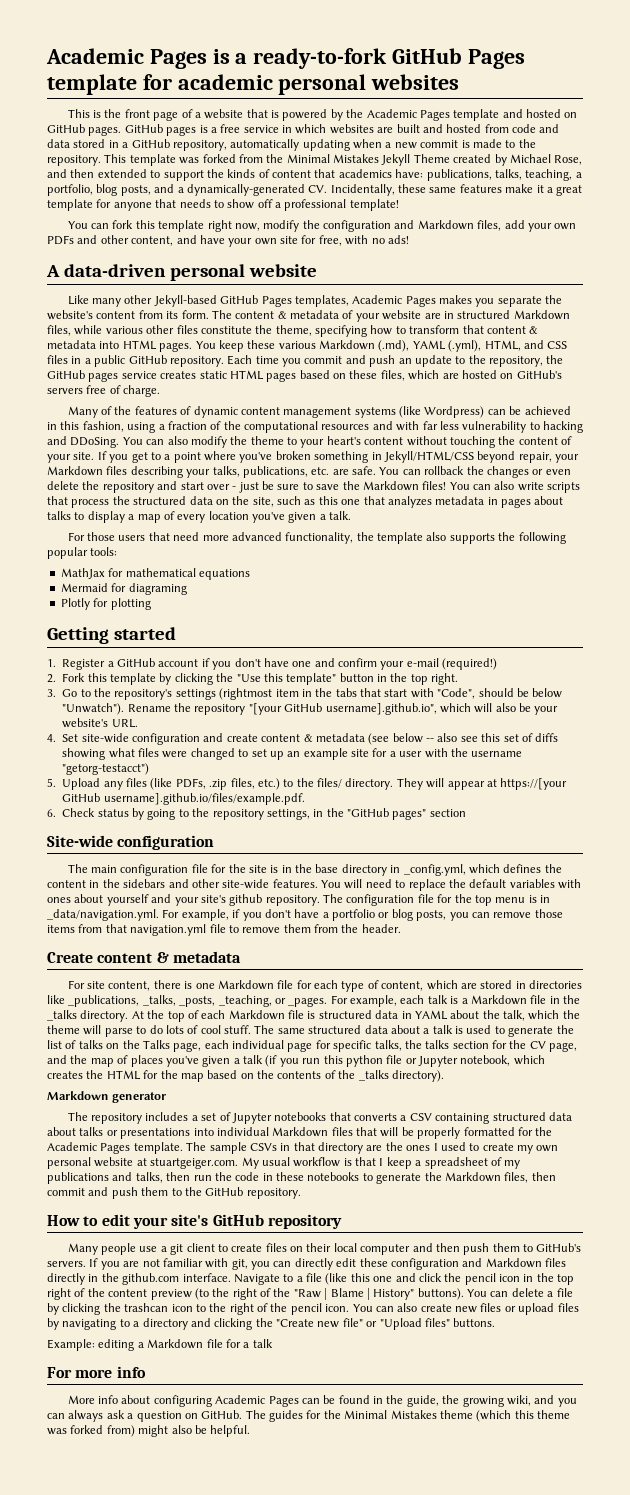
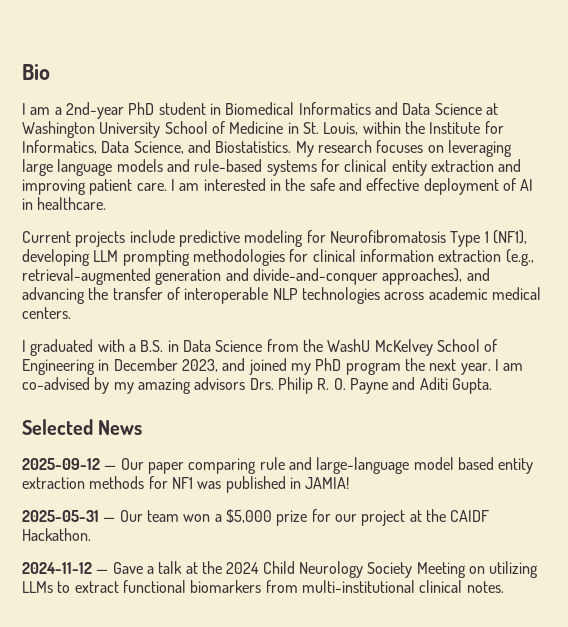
[46,48,525,69] [47,74,460,95] [67,109,578,121] [47,124,560,136] [47,139,536,151] [47,154,583,166] [47,169,582,181] [47,184,583,196] [47,199,399,211] [67,220,577,232] [47,235,409,247] [46,264,317,281] [67,295,563,307] [47,310,570,322] [47,325,539,337] [47,340,568,352] [47,355,564,367] [47,370,562,382] [47,385,161,397] [67,406,571,418] [47,421,583,433] [47,436,572,448] [47,451,579,463] [47,466,571,478] [47,481,581,493] [47,496,564,508] [47,511,352,523] [67,532,566,544] [47,547,118,559] [60,568,250,580] [60,583,187,595] [60,598,151,610] [47,627,176,644] [47,658,498,670] [47,673,459,685] [47,688,563,700] [62,703,559,715] [62,718,138,728] [47,733,559,745] [62,748,523,760] [62,763,150,775] [47,778,568,790] [62,793,305,805] [47,808,466,820] [47,835,215,850] [67,864,562,876] [47,879,581,891] [47,894,550,906] [47,909,563,921] [47,924,401,936] [47,951,241,963] [67,980,582,992] [47,995,580,1007] [47,1010,580,1022] [47,1025,574,1037] [47,1040,578,1052] [47,1055,545,1067] [47,1070,444,1082] [47,1091,167,1103] [67,1112,572,1124] [47,1127,553,1139] [47,1142,559,1154] [47,1157,521,1169] [47,1172,556,1184] [47,1187,301,1199] [47,1214,342,1229] [67,1243,582,1255] [47,1258,566,1270] [47,1273,575,1285] [47,1288,573,1300] [47,1303,579,1315] [47,1318,496,1330] [47,1339,273,1351] [47,1366,146,1378] [67,1395,577,1407] [47,1410,570,1422] [47,1425,251,1437] Academic Pages is a ready-to-fork GitHub Pages template for academic personal websites // This is the front page of a website that is powered by the Academic Pages template and hosted on GitHub pages. GitHub pages is a free service in which websites are built and hosted from code and data stored in a GitHub repository, automatically updating when a new commit is made to the repository. This template was forked from the Minimal Mistakes Jekyll Theme created by Michael Rose, and then extended to support the kinds of content that academics have: publications, talks, teaching, a portfolio, blog posts, and a dynamically-generated CV. Incidentally, these same features make it a great template for anyone that needs to show off a professional template! // You can fork this template right now, modify the configuration and Markdown files, add your own PDFs and other content, and have your own site for free, with no ads! // A data-driven personal website // Like many other Jekyll-based GitHub Pages templates, Academic Pages makes you separate the website's content from its form. The content & metadata of your website are in structured Markdown files, while various other files constitute the theme, specifying how to transform that content & metadata into HTML pages. You keep these various Markdown (.md), YAML (.yml), HTML, and CSS files in a public GitHub repository. Each time you commit and push an update to the repository, the GitHub pages service creates static HTML pages based on these files, which are hosted on GitHub's servers free of charge. // Many of the features of dynamic content management systems (like Wordpress) can be achieved in this fashion, using a fraction of the computational resources and with far less vulnerability to hacking and DDoSing. You can also modify the theme to your heart's content without touching the content of your site. If you get to a point where you've broken something in Jekyll/HTML/CSS beyond repair, your Markdown files describing your talks, publications, etc. are safe. You can rollback the changes or even delete the repository and start over - just be sure to save the Markdown files! You can also write scripts that process the structured data on the site, such as this one that analyzes metadata in pages about talks to display a map of every location you've given a talk. // For those users that need more advanced functionality, the template also supports the following popular tools: // MathJax for mathematical equations // Mermaid for diagraming // Plotly for plotting // Getting started // 1. Register a GitHub account if you don't have one and confirm your e-mail (required!) // 2. Fork this template by clicking the "Use this template" button in the top right. // 3. Go to the repository's settings (rightmost item in the tabs that start with "Code", should be below "Unwatch"). Rename the repository "[your GitHub username].github.io", which will also be your website's URL. // 4. Set site-wide configuration and create content & metadata (see below -- also see this set of diffs showing what files were changed to set up an example site for a user with the username "getorg-testacct") // 5. Upload any files (like PDFs, .zip files, etc.) to the files/ directory. They will appear at https://[your GitHub username].github.io/files/example.pdf. // 6. Check status by going to the repository settings, in the "GitHub pages" section // Site-wide configuration // The main configuration file for the site is in the base directory in _config.yml, which defines the content in the sidebars and other site-wide features. You will need to replace the default variables with ones about yourself and your site's github repository. The configuration file for the top menu is in _data/navigation.yml. For example, if you don't have a portfolio or blog posts, you can remove those items from that navigation.yml file to remove them from the header. // Create content & metadata // For site content, there is one Markdown file for each type of content, which are stored in directories like _publications, _talks, _posts, _teaching, or _pages. For example, each talk is a Markdown file in the _talks directory. At the top of each Markdown file is structured data in YAML about the talk, which the theme will parse to do lots of cool stuff. The same structured data about a talk is used to generate the list of talks on the Talks page, each individual page for specific talks, the talks section for the CV page, and the map of places you've given a talk (if you run this python file or Jupyter notebook, which creates the HTML for the map based on the contents of the _talks directory). // Markdown generator // The repository includes a set of Jupyter notebooks that converts a CSV containing structured data about talks or presentations into individual Markdown files that will be properly formatted for the Academic Pages template. The sample CSVs in that directory are the ones I used to create my own personal website at stuartgeiger.com. My usual workflow is that I keep a spreadsheet of my publications and talks, then run the code in these notebooks to generate the Markdown files, then commit and push them to the GitHub repository. // How to edit your site's GitHub repository // Many people use a git client to create files on their local computer and then push them to GitHub's servers. If you are not familiar with git, you can directly edit these configuration and Markdown files directly in the github.com interface. Navigate to a file (like this one and click the pencil icon in the top right of the content preview (to the right of the "Raw | Blame | History" buttons). You can delete a file by clicking the trashcan icon to the right of the pencil icon. You can also create new files or upload files by navigating to a directory and clicking the "Create new file" or "Upload files" buttons. // Example: editing a Markdown file for a talk // For more info // More info about configuring Academic Pages can be found in the guide, the growing wiki, and you can always ask a question on GitHub. The guides for the Minimal Mistakes theme (which this theme was forked from) might also be helpful. -> [22,64,50,80] [22,102,498,119] [22,121,504,138] [22,140,512,157] [22,159,522,176] [22,178,534,195] [22,197,107,210] [22,230,527,247] [22,249,534,266] [22,268,490,285] [22,287,541,304] [22,307,71,319] [22,339,498,356] [22,358,524,375] [22,377,492,394] [22,419,143,435] [22,457,534,474] [22,476,350,493] [22,509,490,526] [22,528,91,541] [22,561,539,578] [22,580,504,593] Bio // I am a 2nd-year PhD student in Biomedical Informatics and Data Science at Washington University School of Medicine in St. Louis, within the Institute for Informatics, Data Science, and Biostatistics. My research focuses on leveraging large language models and rule-based systems for clinical entity extraction and improving patient care. I am interested in the safe and effective deployment of AI in healthcare. // Current projects include predictive modeling for Neurofibromatosis Type 1 (NF1), developing LLM prompting methodologies for clinical information extraction (e.g., retrieval-augmented generation and divide-and-conquer approaches), and advancing the transfer of interoperable NLP technologies across academic medical centers. // I graduated with a B.S. in Data Science from the WashU McKelvey School of Engineering in December 2023, and joined my PhD program the next year. I am co-advised by my amazing advisors Drs. Philip R. O. Payne and Aditi Gupta. // Selected News // 2025-09-12 — Our paper comparing rule and large-language model based entity extraction methods for NF1 was published in JAMIA! // 2025-05-31 — Our team won a $5,000 prize for our project at the CAIDF Hackathon. // 2024-11-12 — Gave a talk at the 2024 Child Neurology Society Meeting on utilizing LLMs to extract functional biomarkers from multi-institutional clinical notes.

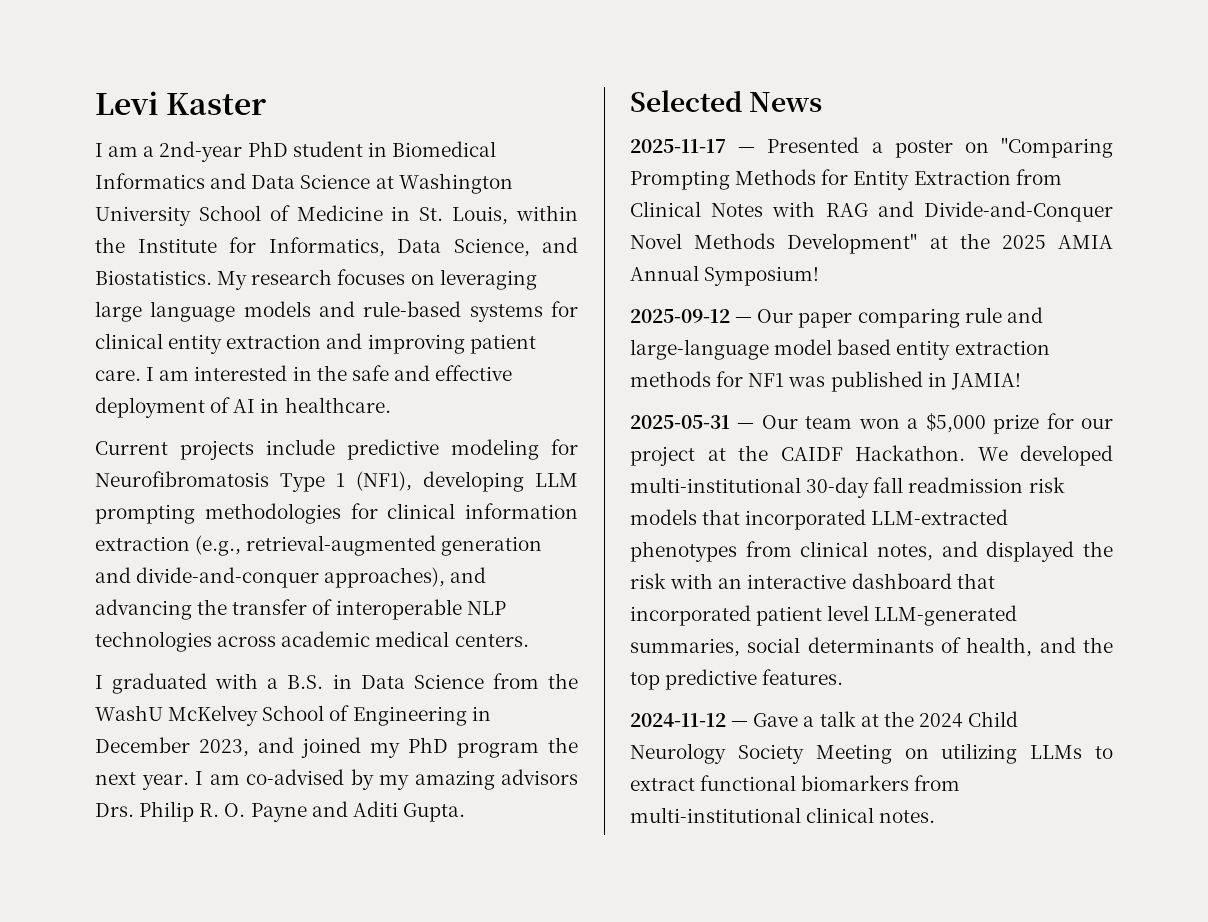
[22,64,50,80] Bio -> [95,91,267,115] Levi Kaster
(143, 427) none -> [630,137,1113,158] [630,169,1062,190] [630,201,1113,222] [630,233,1113,254] [630,265,820,286] // 2025-11-17 — Presented a poster on "Comparing Prompting Methods for Entity Extraction from Clinical Notes with RAG and Divide-and-Conquer Novel Methods Development" at the 2025 AMIA Annual Symposium!
(91, 534) none -> [977,445,1113,466] [630,477,1065,498] [630,509,1009,530] [630,541,1113,562] [630,573,995,589] [630,605,1018,626] [630,637,1113,657] [630,669,844,690] We developed multi-institutional 30-day fall readmission risk models that incorporated LLM-extracted phenotypes from clinical notes, and displayed the risk with an interactive dashboard that incorporated patient level LLM-generated summaries, social determinants of health, and the top predictive features.

